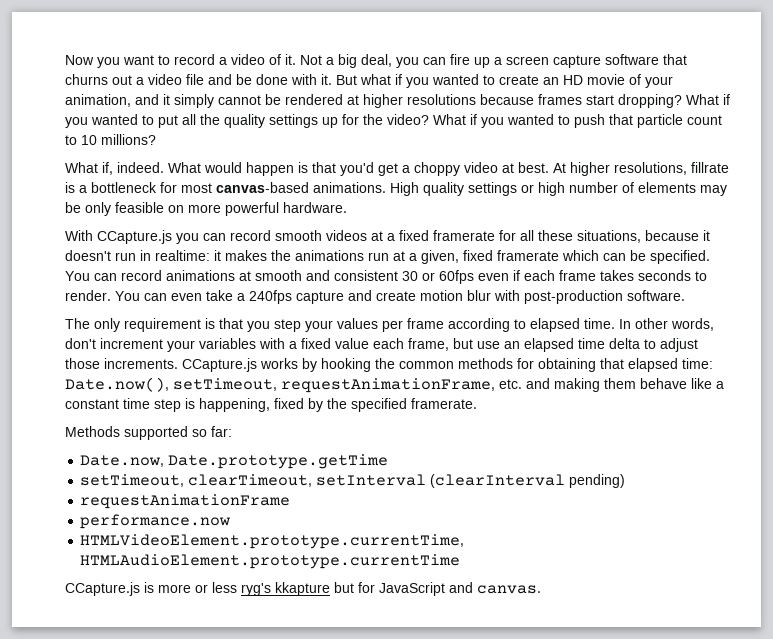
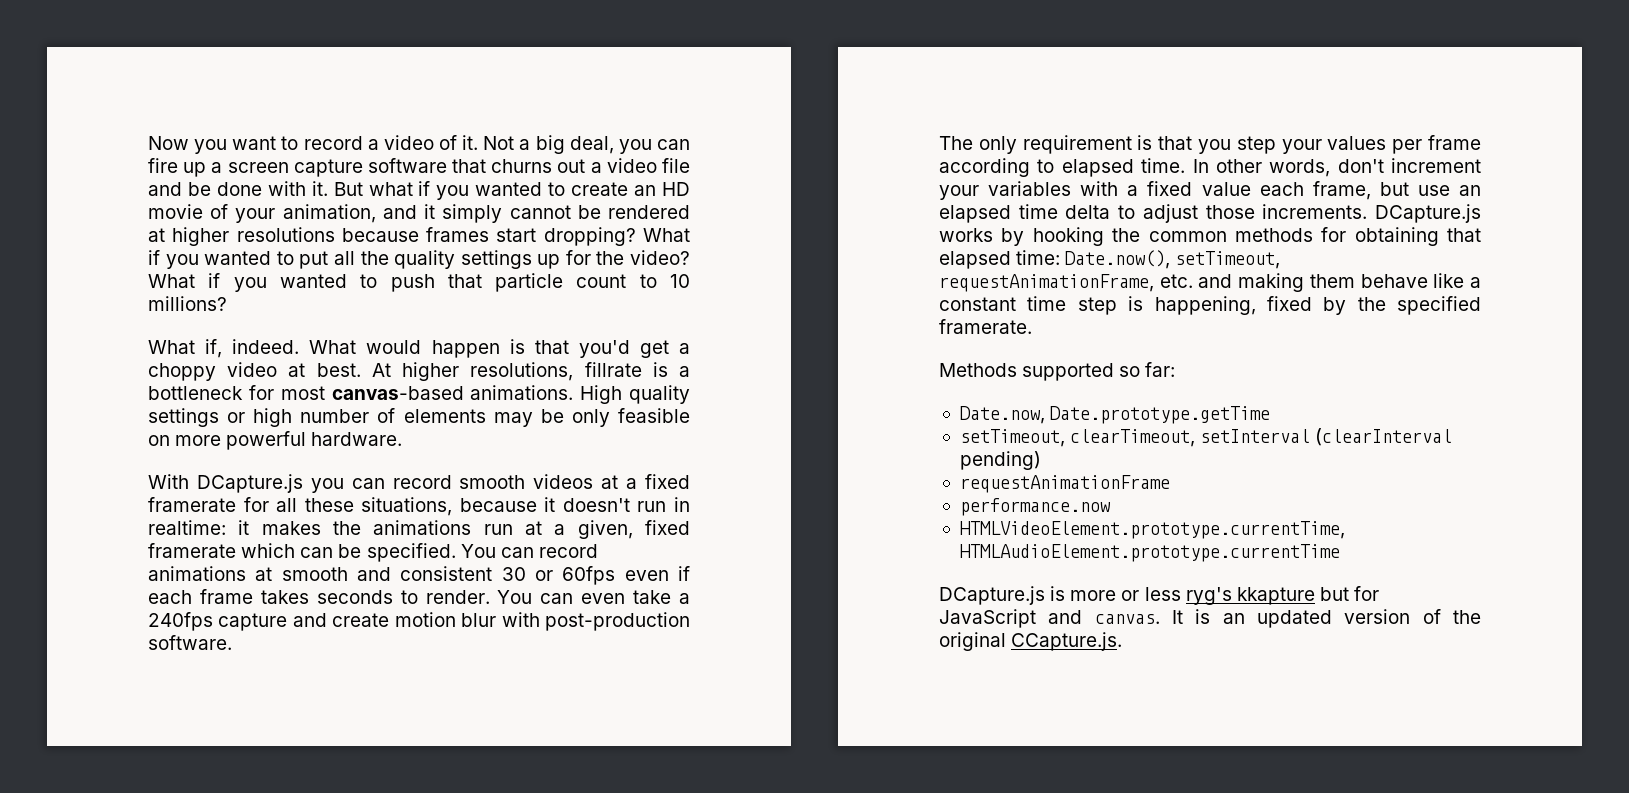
[97,230,172,244] CCapture.js -> [196,474,303,493] DCapture.js
[182,358,257,372] CCapture.js -> [1375,204,1481,223] DCapture.js
[65,582,140,596] CCapture.js -> [939,586,1045,605] DCapture.js
(541, 589) none -> [1172,609,1481,628] [939,632,1123,651] It is an updated version of the original CCapture.js.

